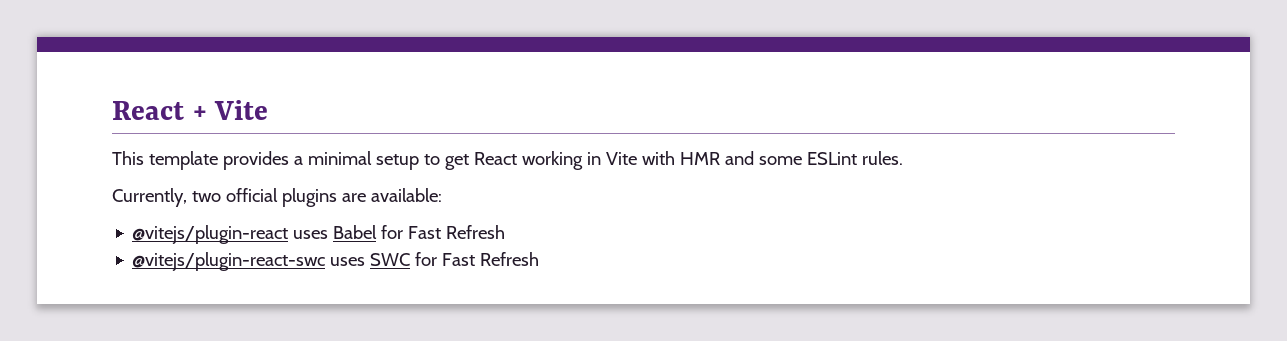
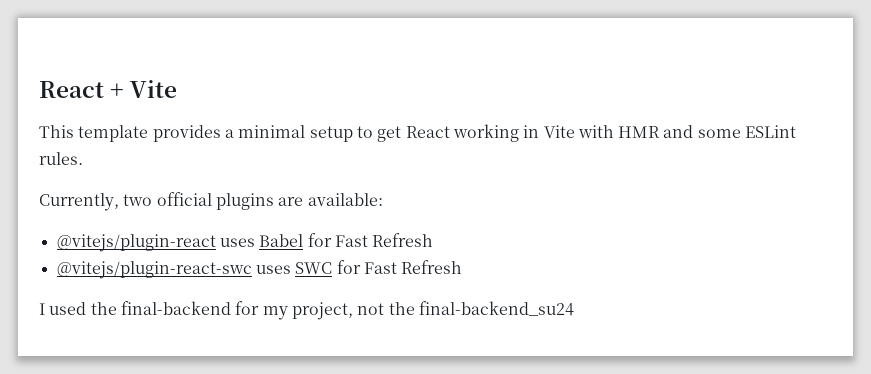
(540, 259) none -> [39,301,574,320] // I used the final-backend for my project, not the final-backend_su24

